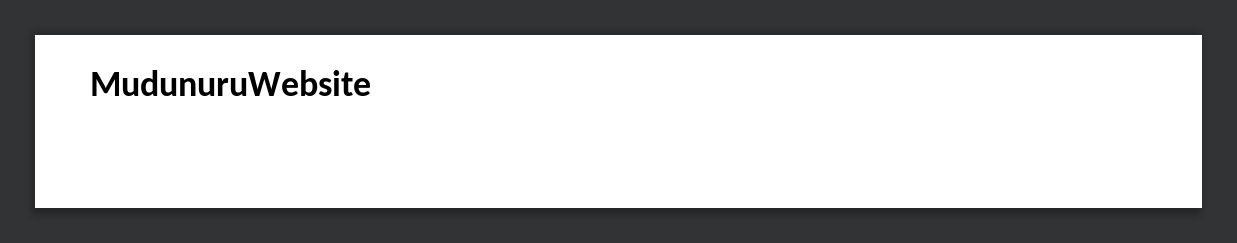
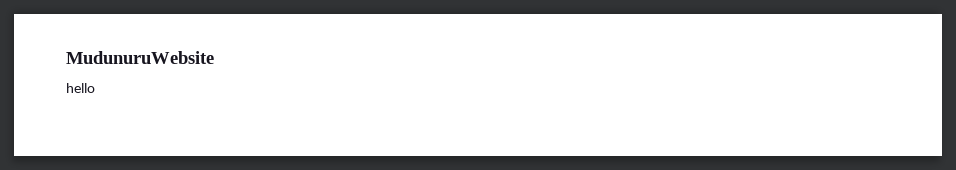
(371, 83) none -> [66,83,95,93] // hello

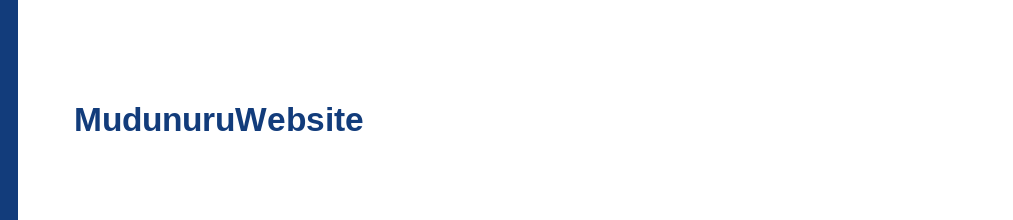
[66,83,95,93] // hello -> (364, 119) none

